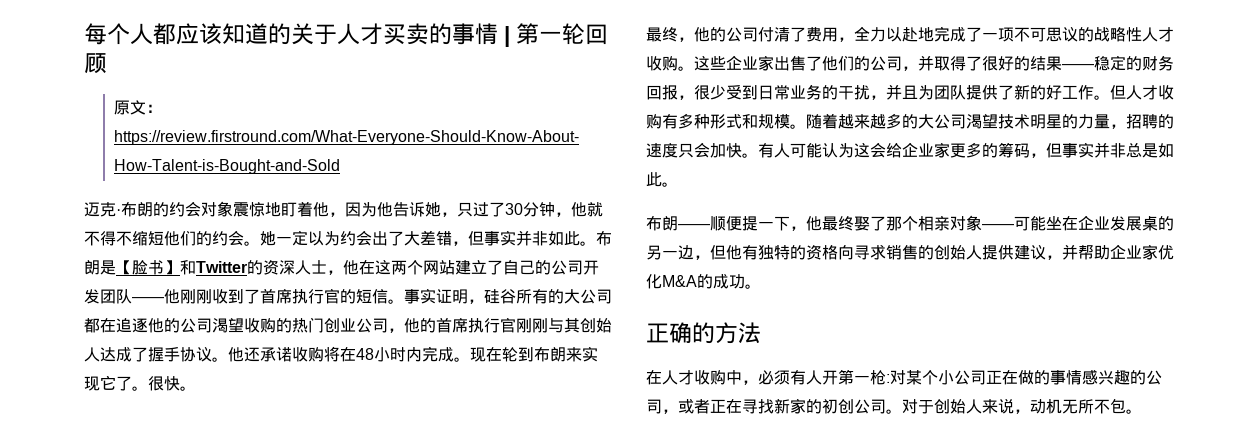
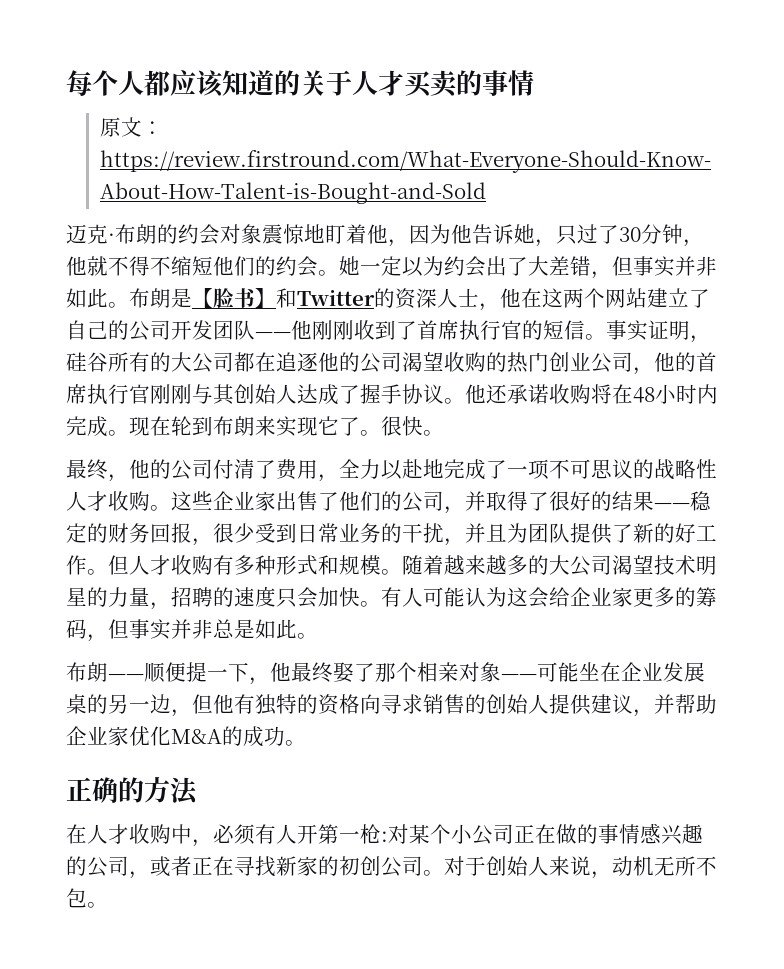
[504,23,609,47] [84,53,107,74] | 第一轮回顾 -> (534, 83) none

